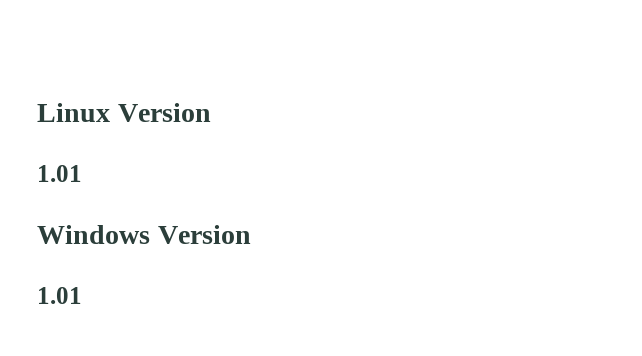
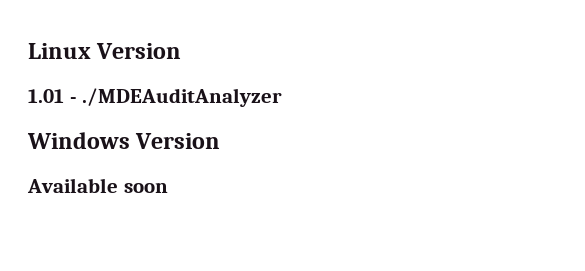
(82, 173) none -> [69,88,283,107] - ./MDEAuditAnalyzer
[37,287,82,304] 1.01 -> [27,178,168,193] Available soon

